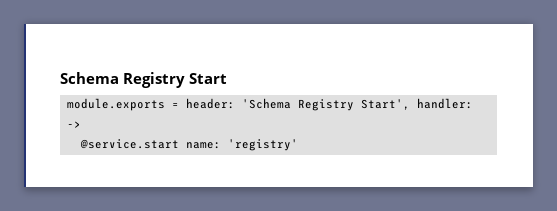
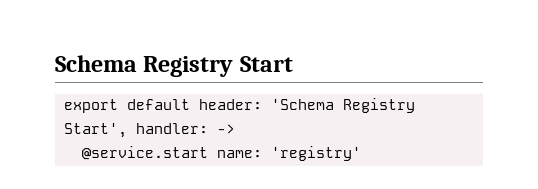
[66,98,179,111] module.exports = -> [64,99,191,113] export default

